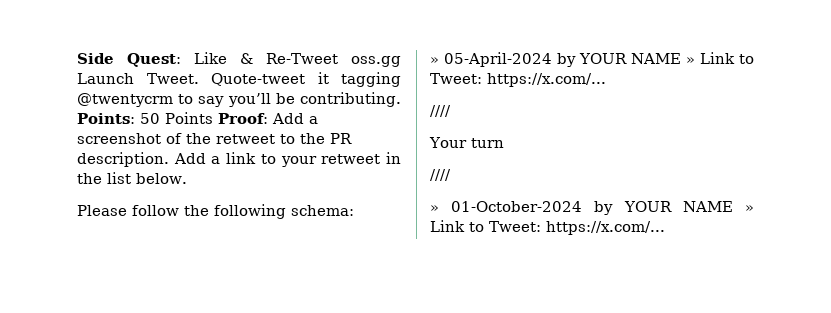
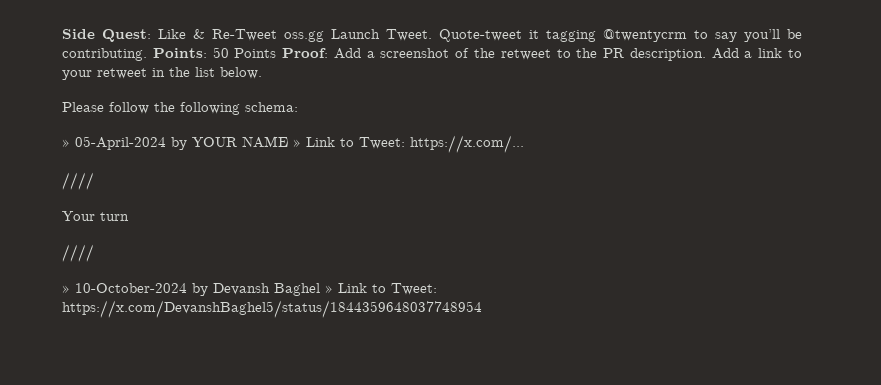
[451,201,754,215] [430,220,665,235] 01-October-2024 by YOUR NAME » Link to Tweet: https://x.com/... -> [75,283,437,296] [62,300,482,318] 10-October-2024 by Devansh Baghel » Link to Tweet: https://x.com/DevanshBaghel5/status/1844359648037748954

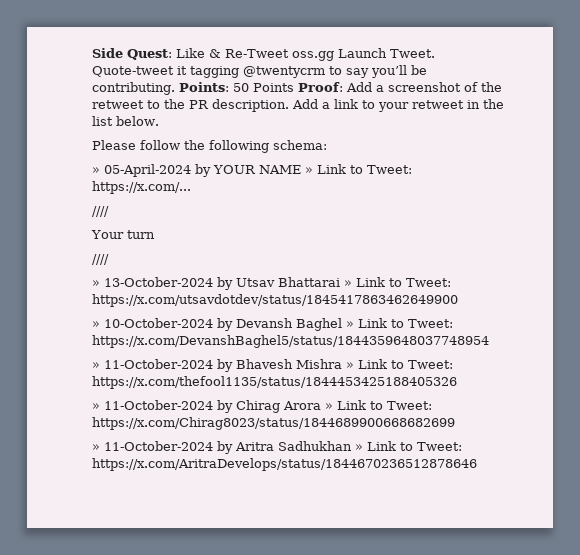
(94, 253) none -> [92,277,451,290] [92,294,458,307] // » 13-October-2024 by Utsav Bhattarai » Link to Tweet: https://x.com/utsavdotdev/status/1845417863462649900
(482, 309) none -> [92,359,453,372] [92,376,457,389] [92,400,432,413] [92,417,455,430] [92,441,462,454] [92,458,477,471] // » 11-October-2024 by Bhavesh Mishra » Link to Tweet: https://x.com/thefool1135/status/1844453425188405326 // » 11-October-2024 by Chirag Arora » Link to Tweet: https://x.com/Chirag8023/status/1844689900668682699 // » 11-October-2024 by Aritra Sadhukhan » Link to Tweet: https://x.com/AritraDevelops/status/1844670236512878646

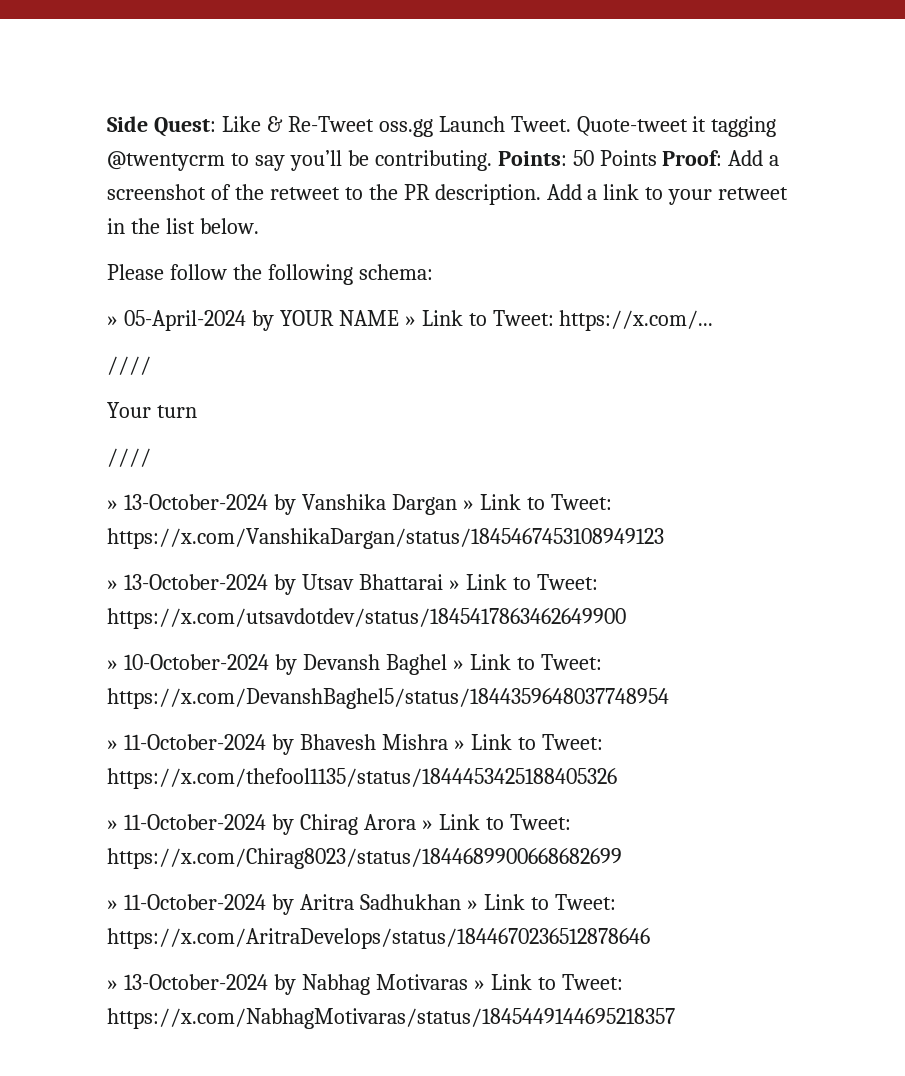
(109, 259) none -> [107,494,612,515] [107,528,664,549] // » 13-October-2024 by Vanshika Dargan » Link to Tweet: https://x.com/VanshikaDargan/status/1845467453108949123
(477, 464) none -> [107,974,623,995] [107,1008,675,1029] // » 13-October-2024 by Nabhag Motivaras » Link to Tweet: https://x.com/NabhagMotivaras/status/1845449144695218357

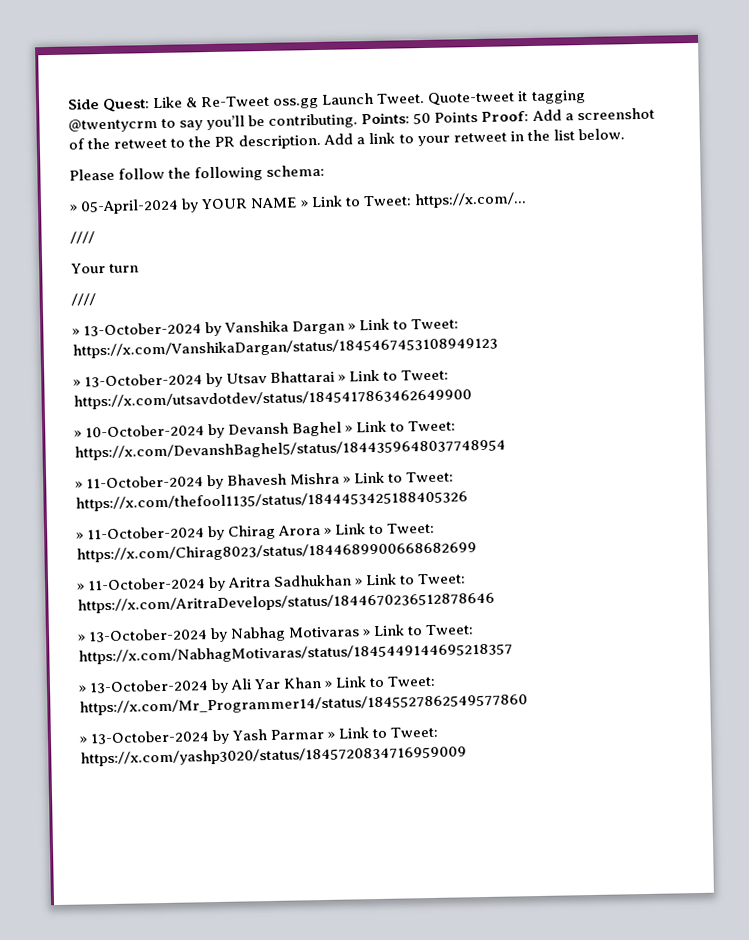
(675, 1018) none -> [78,675,437,694] [79,693,528,716] [79,726,439,745] [80,745,467,767] // » 13-October-2024 by Ali Yar Khan » Link to Tweet: https://x.com/Mr_Programmer14/status/1845527862549577860 // » 13-October-2024 by Yash Parmar » Link to Tweet: https://x.com/yashp3020/status/1845720834716959009

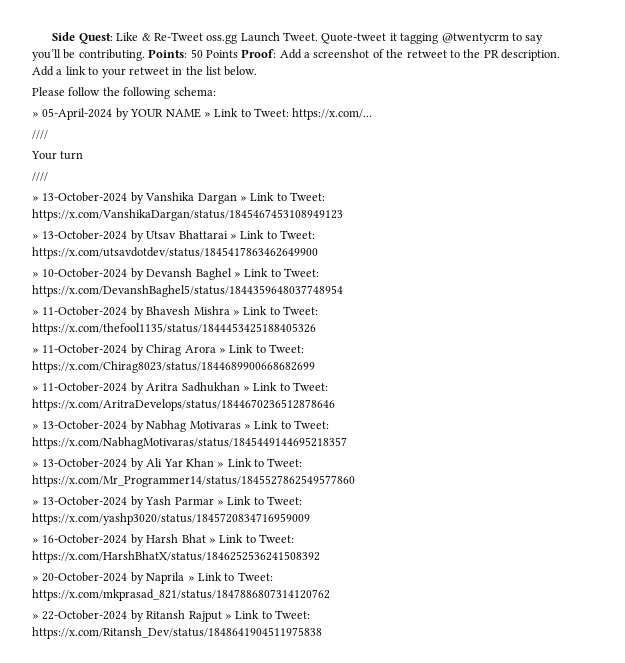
(467, 756) none -> [32,534,294,546] [32,551,320,563] [32,572,273,584] [32,589,330,601] [32,610,310,622] [32,627,322,639] // » 16-October-2024 by Harsh Bhat » Link to Tweet: https://x.com/HarshBhatX/status/1846252536241508392 // » 20-October-2024 by Naprila » Link to Tweet: https://x.com/mkprasad_821/status/1847886807314120762 // » 22-October-2024 by Ritansh Rajput » Link to Tweet: https://x.com/Ritansh_Dev/status/1848641904511975838

